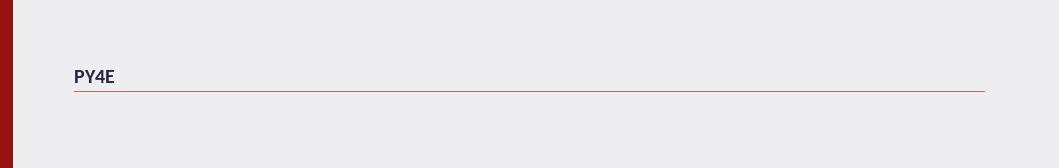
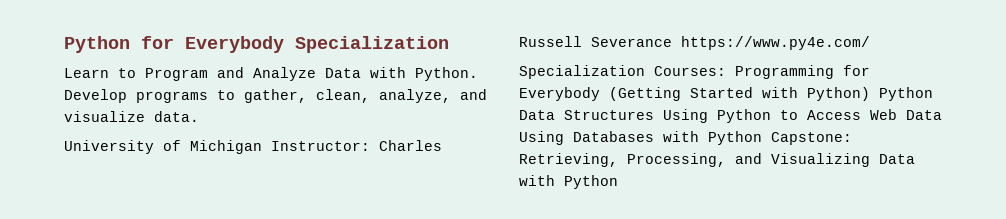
[74,70,115,83] PY4E -> [64,36,449,53] [64,67,478,81] [64,89,487,103] [64,111,199,122] [64,140,442,154] [519,36,870,50] [519,65,870,79] [519,87,933,101] [519,109,942,123] [519,131,852,145] [519,153,915,167] [519,175,618,189] Python for Everybody Specialization // Learn to Program and Analyze Data with Python. Develop programs to gather, clean, analyze, and visualize data. // University of Michigan Instructor: Charles Russell Severance https://www.py4e.com/ // Specialization Courses: Programming for Everybody (Getting Started with Python) Python Data Structures Using Python to Access Web Data Using Databases with Python Capstone: Retrieving, Processing, and Visualizing Data with Python

